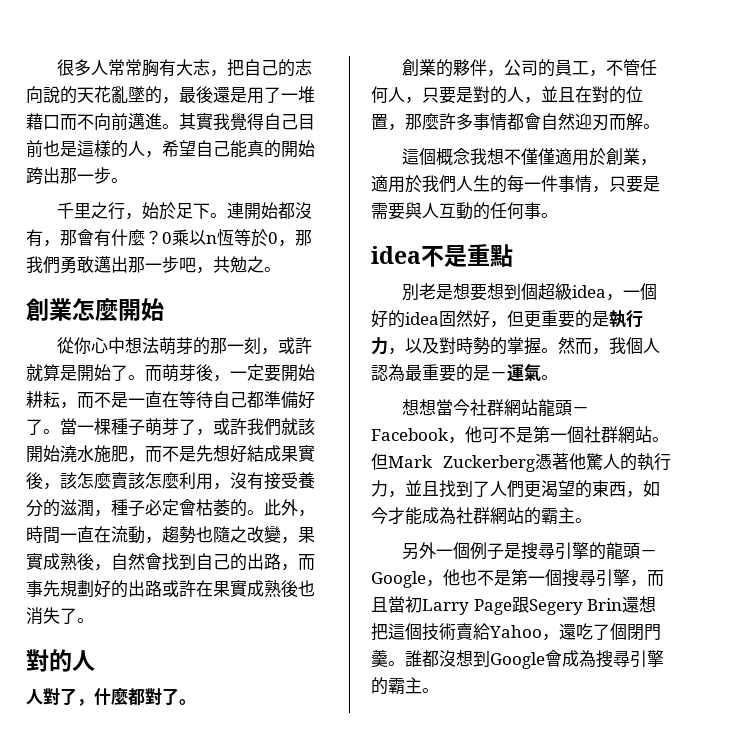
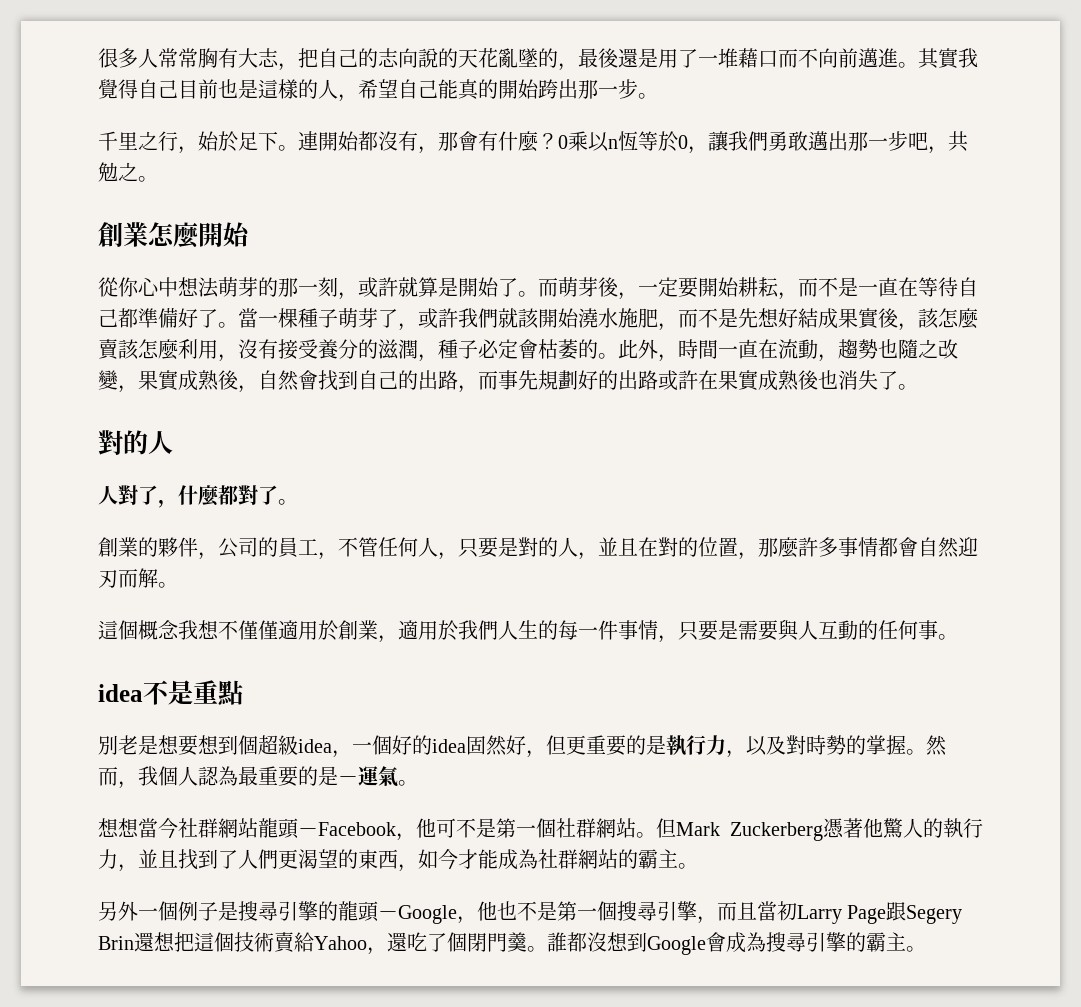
[295,229,312,246] 那 -> [708,131,728,151] 讓

